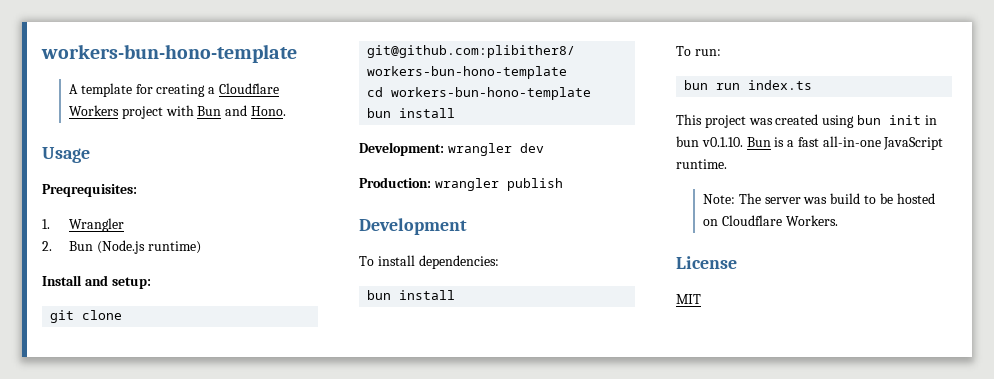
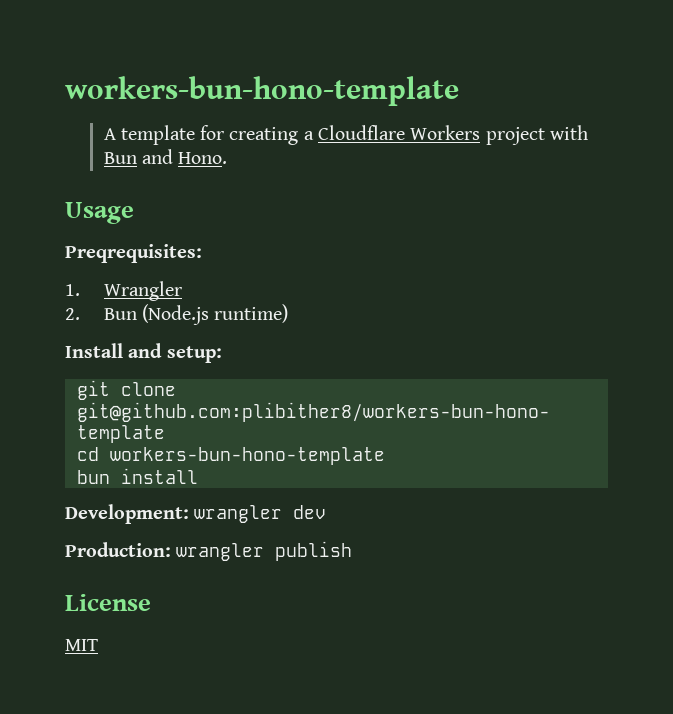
[359,218,467,235] [359,255,499,269] [367,290,456,300] [676,46,721,56] [684,80,813,90] [676,114,937,128] [676,136,944,150] [676,159,727,169] [703,193,935,204] [703,215,838,226] // Development // To install dependencies: // bun install // To run: // bun run index.ts // This project was created using bun init in bun v0.1.10. Bun is a fast all-in-one JavaScript runtime. // Note: The server was build to be hosted on Cloudflare Workers. -> (353, 551) none

